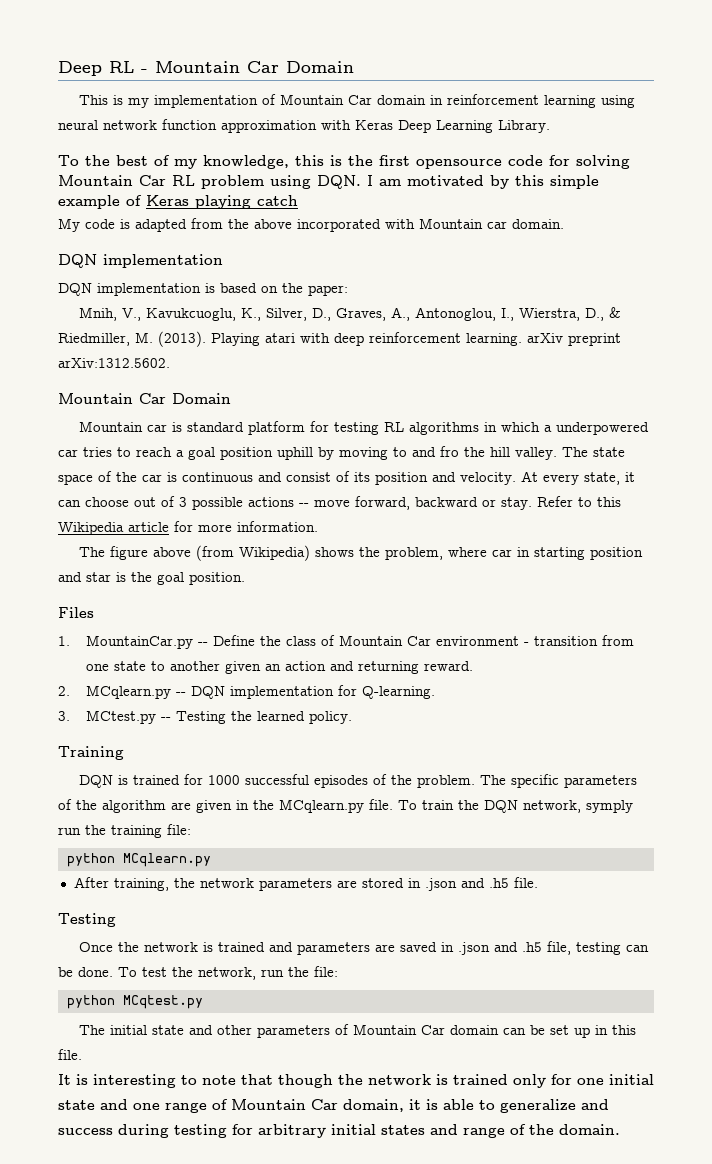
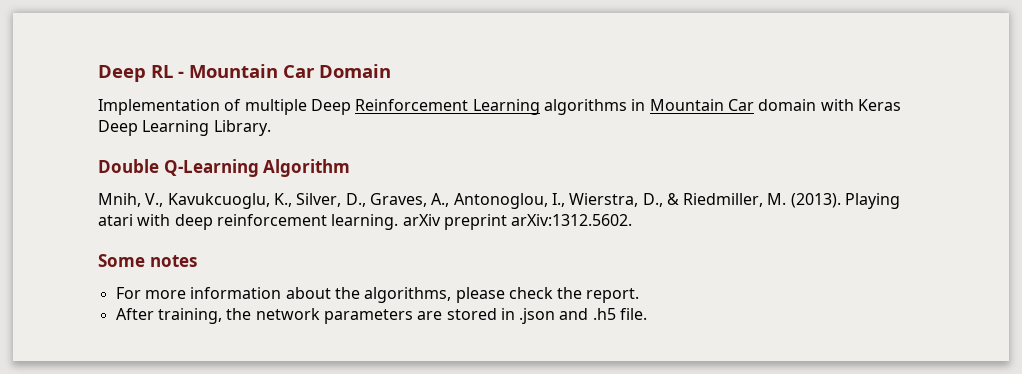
[79,94,636,108] [58,119,317,133] This is my implementation of Mountain Car domain in reinforcement learning using neural network function approximation -> [98,99,817,115] Implementation of multiple Deep Reinforcement Learning algorithms in Mountain Car domain
[58,155,630,169] [58,175,599,189] [58,195,298,209] [58,218,564,232] [58,254,223,268] [58,283,348,296] To the best of my knowledge, this is the first opensource code for solving Mountain Car RL problem using DQN. I am motivated by this simple example of Keras playing catch // My code is adapted from the above incorporated with Mountain car domain. // DQN implementation // DQN implementation is based on the paper: -> [98,159,351,177] Double Q-Learning Algorithm
[58,393,231,404] [79,421,650,435] [58,446,625,460] [58,471,635,485] [58,496,621,510] [58,521,318,535] [79,545,644,561] [58,572,245,585] [58,607,94,618] [58,635,634,649] [85,661,473,674] [58,685,435,699] [58,710,352,724] [58,746,124,760] [79,774,638,788] [58,799,633,813] [58,824,191,838] [66,853,211,867] Mountain Car Domain // Mountain car is standard platform for testing RL algorithms in which a underpowered car tries to reach a goal position uphill by moving to and fro the hill valley. The state space of the car is continuous and consist of its position and velocity. At every state, it can choose out of 3 possible actions -- move forward, backward or stay. Refer to this Wikipedia article for more information. // The figure above (from Wikipedia) shows the problem, where car in starting position and star is the goal position. // Files // 1. MountainCar.py -- Define the class of Mountain Car environment - transition from one state to another given an action and returning reward. // 2. MCqlearn.py -- DQN implementation for Q-learning. // 3. MCtest.py -- Testing the learned policy. // Training // DQN is trained for 1000 successful episodes of the problem. The specific parameters of the algorithm are given in the MCqlearn.py file. To train the DQN network, symply run the training file: // python MCqlearn.py -> [98,254,197,267] [115,287,640,303] Some notes // For more information about the algorithms, please check the report.
[58,913,116,927] [79,941,650,955] [58,966,338,980] [66,995,203,1009] [79,1024,637,1038] [58,1049,82,1060] [58,1074,654,1088] [58,1099,609,1113] [58,1124,620,1138] // Testing // Once the network is trained and parameters are saved in .json and .h5 file, testing can be done. To test the network, run the file: // python MCqtest.py // The initial state and other parameters of Mountain Car domain can be set up in this file. // It is interesting to note that though the network is trained only for one initial state and one range of Mountain Car domain, it is able to generalize and success during testing for arbitrary initial states and range of the domain. -> (648, 314) none

